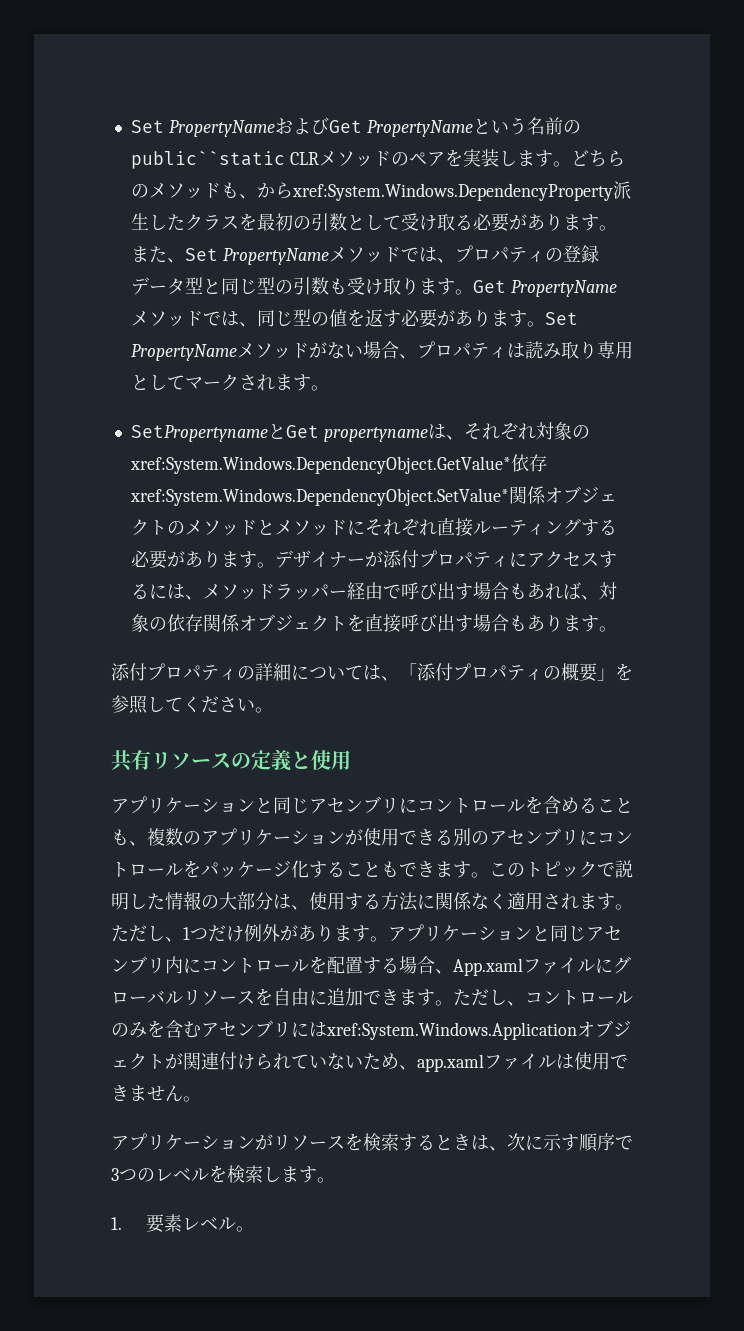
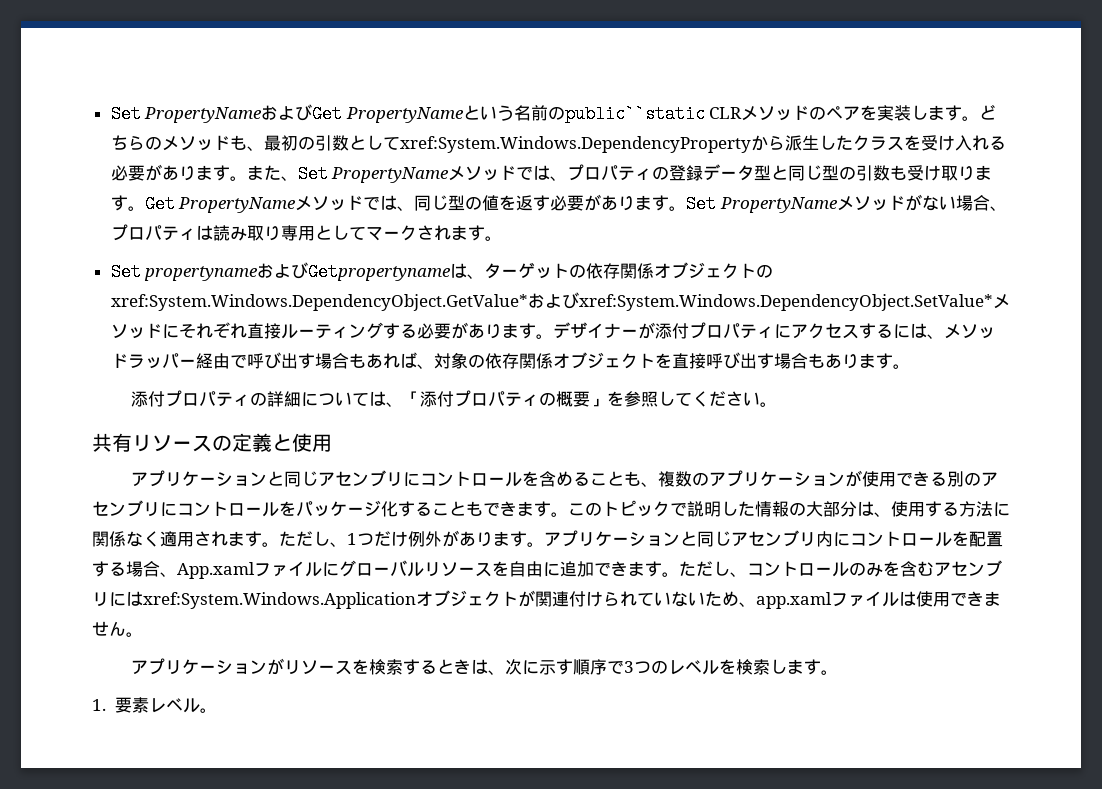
[256,181,631,201] [130,213,455,231] からxref:System.Windows.DependencyProperty派生したクラスを最初の引数として受け取 -> [263,135,989,153] 最初の引数としてxref:System.Windows.DependencyPropertyから派生したクラスを受け入れ
[130,422,590,442] [129,454,547,474] [129,488,509,506] SetPropertynameとGet propertynameは、それぞれ対象のxref:System.Windows.DependencyObject.GetValue*依存xref:System.Windows.DependencyObject.SetValue* -> [110,262,621,281] Set propertynameおよびGetpropertynameは、ターゲットの依存
[184,520,275,536] メソッドと -> [110,292,993,311] xref:System.Windows.DependencyObject.GetValue*およびxref:System.Windows.DependencyObject.SetValue*

